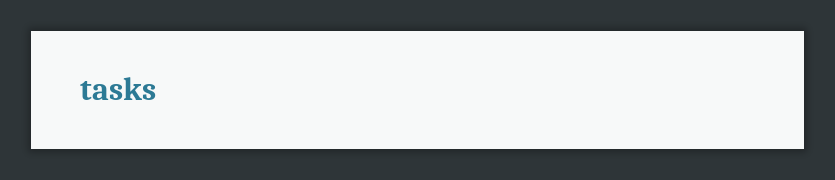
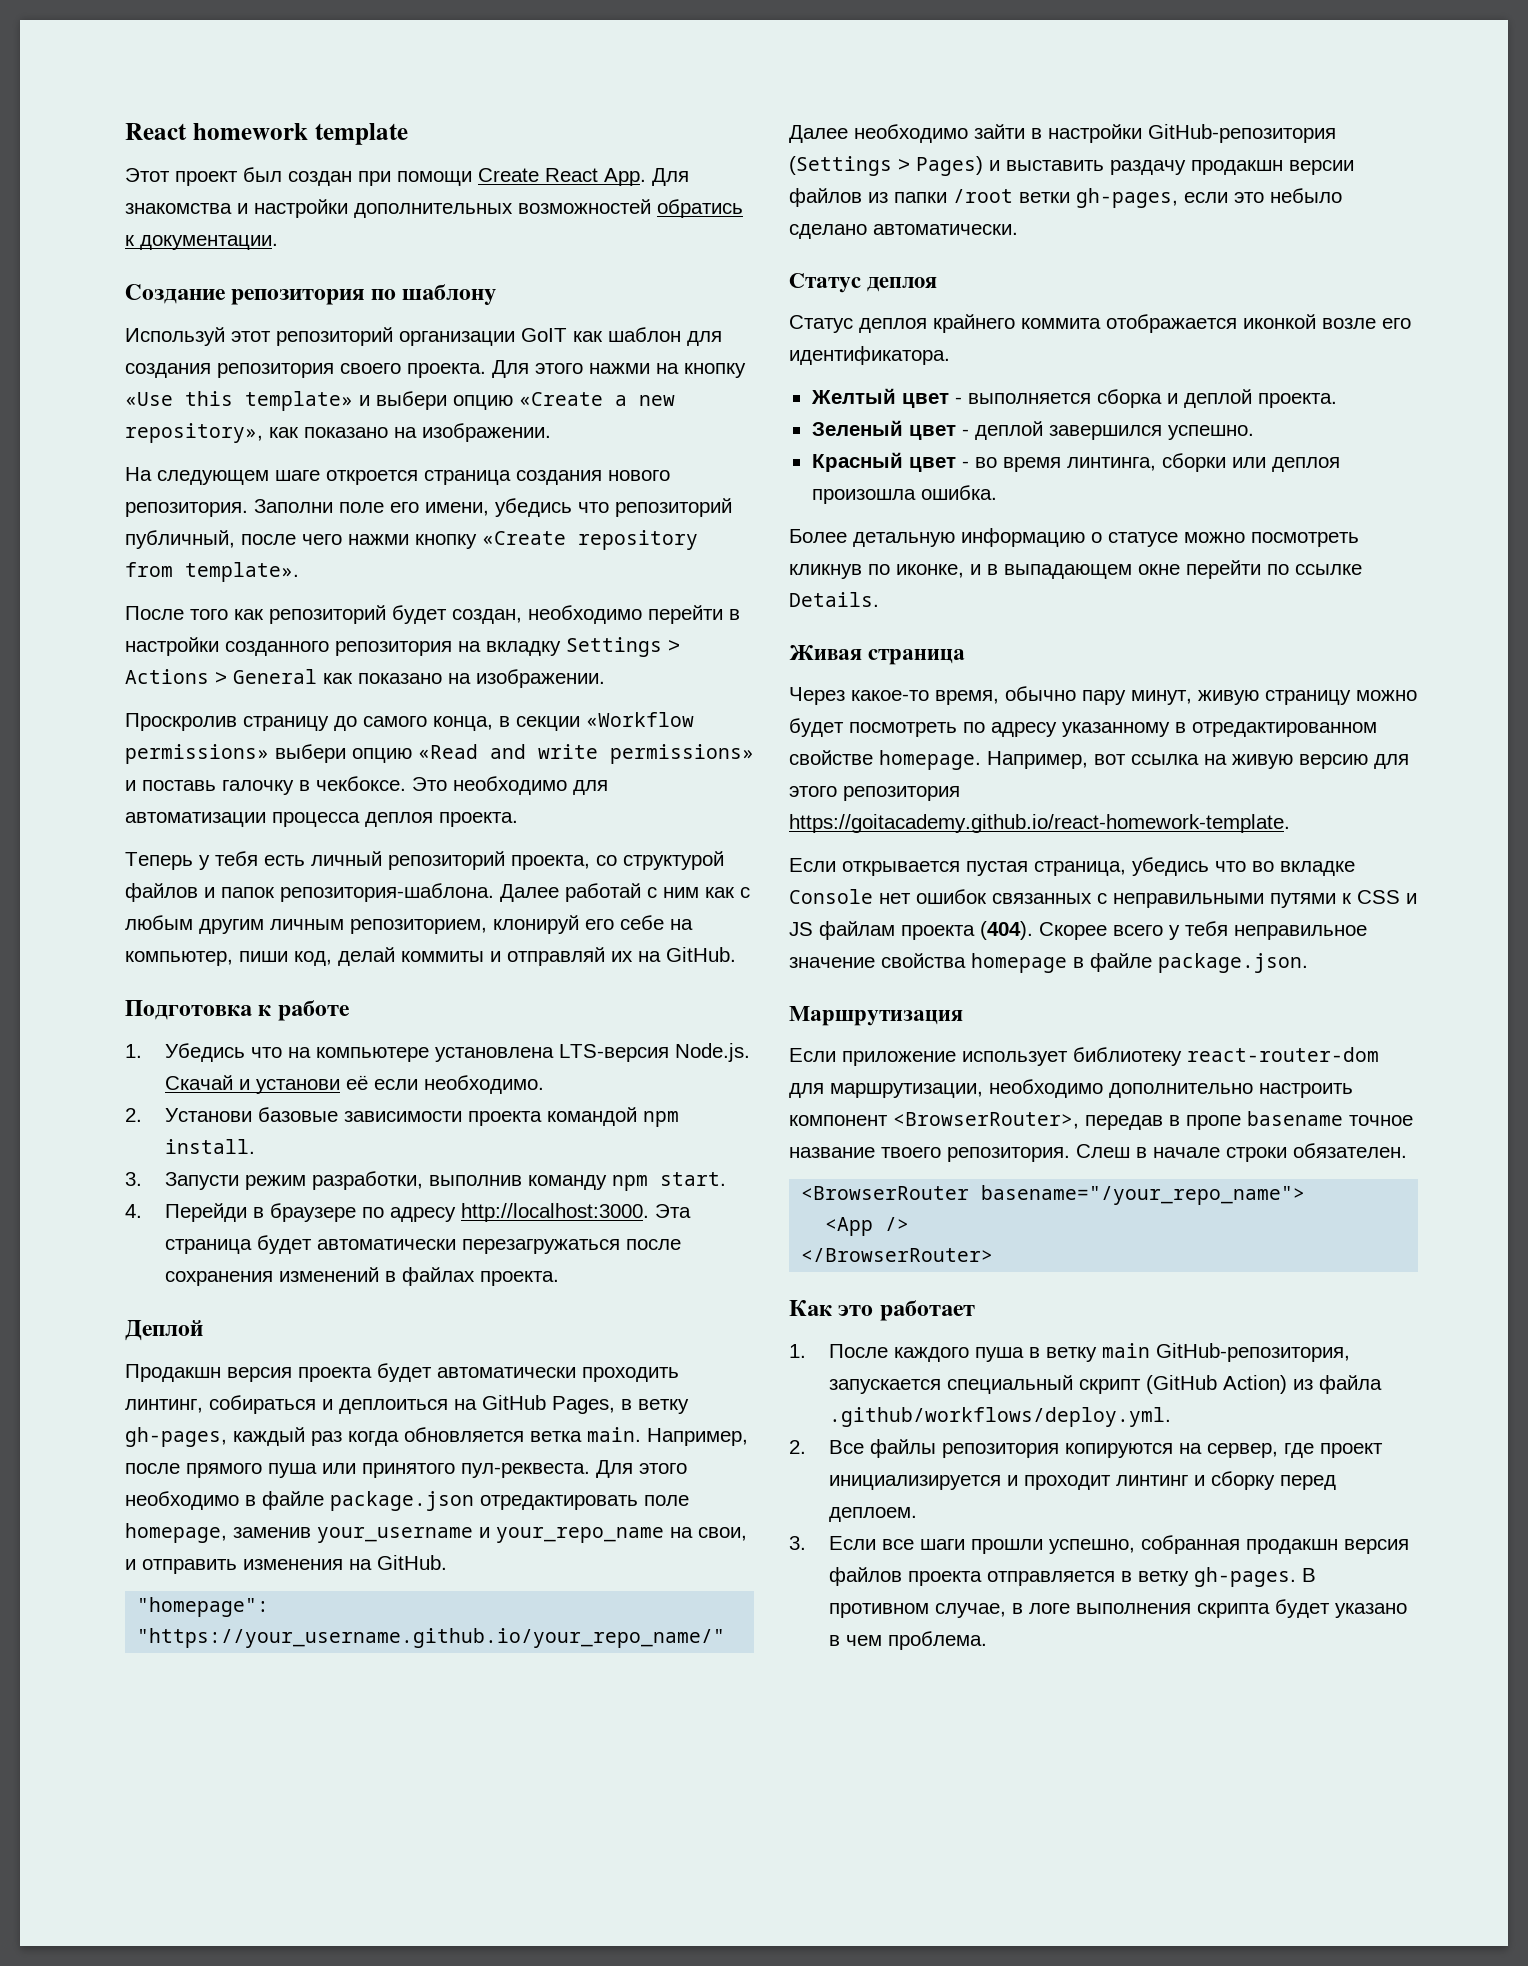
[80,77,156,100] tasks -> [125,123,408,145] [125,167,689,186] [125,199,743,218] [125,235,278,250] [125,284,497,305] [125,327,722,346] [125,360,746,378] [125,391,675,411] [125,423,551,443] [125,467,670,485] [125,498,732,517] [125,530,698,550] [125,562,299,582] [125,605,740,624] [125,637,680,657] [125,669,605,688] [125,712,694,731] [125,744,754,764] [125,776,608,795] [125,812,518,827] [125,851,724,870] [125,883,750,902] [125,915,693,934] [125,947,736,966] [125,1000,350,1021] [125,1043,750,1062] [164,1075,544,1094] [125,1107,679,1127] [164,1139,255,1154] [125,1171,726,1191] [125,1203,691,1222] [164,1235,681,1254] [164,1267,559,1286] [125,1320,203,1341] [125,1363,679,1382] [125,1395,689,1414] [125,1427,748,1447] [125,1460,687,1478] [125,1491,689,1511] [125,1523,747,1543] [125,1555,447,1574] [137,1597,270,1617] [137,1628,726,1648] [789,124,1336,143] [789,156,1354,176] [789,188,1342,208] [789,224,1018,239] [789,273,938,293] [789,314,1411,333] [789,346,950,365] [810,388,1337,408] [811,420,1254,440] [811,452,1340,472] [811,485,997,504] [789,528,1359,547] [789,560,1362,579] [789,592,879,607] [789,645,966,665] [789,686,1417,705] [789,718,1377,737] [789,750,1409,770] [789,786,960,801] [789,814,1290,833] [789,857,1355,876] [789,889,1417,908] [789,921,1367,940] [789,953,1308,973] [789,1006,963,1026] [789,1047,1379,1066] [789,1079,1353,1098] [789,1111,1413,1130] [789,1143,1407,1162] [801,1185,1306,1205] [825,1217,910,1236] [801,1248,994,1262] [789,1300,975,1321] [789,1343,1350,1362] [828,1375,1382,1394] [828,1407,1171,1427] [789,1439,1383,1458] [828,1471,1336,1490] [828,1507,917,1522] [789,1535,1409,1554] [828,1567,1316,1587] [828,1599,1407,1618] [828,1631,987,1650] React homework template // Этот проект был создан при помощи Create React App. Для знакомства и настройки дополнительных возможностей обратись к документации. // Создание репозитория по шаблону // Используй этот репозиторий организации GoIT как шаблон для создания репозитория своего проекта. Для этого нажми на кнопку «Use this template» и выбери опцию «Create a new repository», как показано на изображении. // На следующем шаге откроется страница создания нового репозитория. Заполни поле его имени, убедись что репозиторий публичный, после чего нажми кнопку «Create repository from template». // После того как репозиторий будет создан, необходимо перейти в настройки созданного репозитория на вкладку Settings > Actions > General как показано на изображении. // Проскролив страницу до самого конца, в секции «Workflow permissions» выбери опцию «Read and write permissions» и поставь галочку в чекбоксе. Это необходимо для автоматизации процесса деплоя проекта. // Теперь у тебя есть личный репозиторий проекта, со структурой файлов и папок репозитория-шаблона. Далее работай с ним как с любым другим личным репозиторием, клонируй его себе на компьютер, пиши код, делай коммиты и отправляй их на GitHub. // Подготовка к работе // 1. Убедись что на компьютере установлена LTS-версия Node.js. Скачай и установи её если необходимо. // 2. Установи базовые зависимости проекта командой npm install. // 3. Запусти режим разработки, выполнив команду npm start. // 4. Перейди в браузере по адресу http://localhost:3000. Эта страница будет автоматически перезагружаться после сохранения изменений в файлах проекта. // Деплой // Продакшн версия проекта будет автоматически проходить линтинг, собираться и деплоиться на GitHub Pages, в ветку gh-pages, каждый раз когда обновляется ветка main. Например, после прямого пуша или принятого пул-реквеста. Для этого необходимо в файле package.json отредактировать поле homepage, заменив your_username и your_repo_name на свои, и отправить изменения на GitHub. // "homepage": "https://your_username.github.io/your_repo_name/" // Далее необходимо зайти в настройки GitHub-репозитория (Settings > Pages) и выставить раздачу продакшн версии файлов из папки /root ветки gh-pages, если это небыло сделано автоматически. // Статус деплоя // Статус деплоя крайнего коммита отображается иконкой возле его идентификатора. // Желтый цвет - выполняется сборка и деплой проекта. // Зеленый цвет - деплой завершился успешно. // Красный цвет - во время линтинга, сборки или деплоя произошла ошибка. // Более детальную информацию о статусе можно посмотреть кликнув по иконке, и в выпадающем окне перейти по ссылке Details. // Живая страница // Через какое-то время, обычно пару минут, живую страницу можно будет посмотреть по адресу указанному в отредактированном свойстве homepage. Например, вот ссылка на живую версию для этого репозитория https://goitacademy.github.io/react-homework-template. // Если открывается пустая страница, убедись что во вкладке Console нет ошибок связанных с неправильными путями к CSS и JS файлам проекта (404). Скорее всего у тебя неправильное значение свойства homepage в файле package.json. // Маршрутизация // Если приложение использует библиотеку react-router-dom для маршрутизации, необходимо дополнительно настроить компонент <BrowserRouter>, передав в пропе basename точное название твоего репозитория. Слеш в начале строки обязателен. // <BrowserRouter basename="/your_repo_name"> // <App /> // </BrowserRouter> // Как это работает // 1. После каждого пуша в ветку main GitHub-репозитория, запускается специальный скрипт (GitHub Action) из файла .github/workflows/deploy.yml. // 2. Все файлы репозитория копируются на сервер, где проект инициализируется и проходит линтинг и сборку перед деплоем. // 3. Если все шаги прошли успешно, собранная продакшн версия файлов проекта отправляется в ветку gh-pages. В противном случае, в логе выполнения скрипта будет указано в чем проблема.

